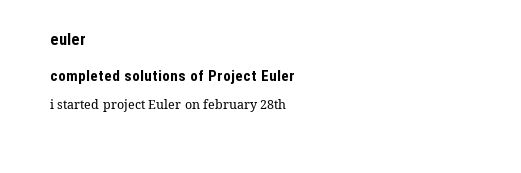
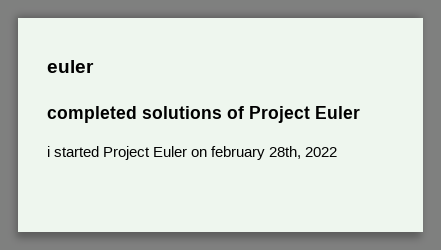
[102,99,146,112] project -> [103,146,151,160] Project
[260,99,287,109] 28th -> [269,146,338,159] 28th, 2022

